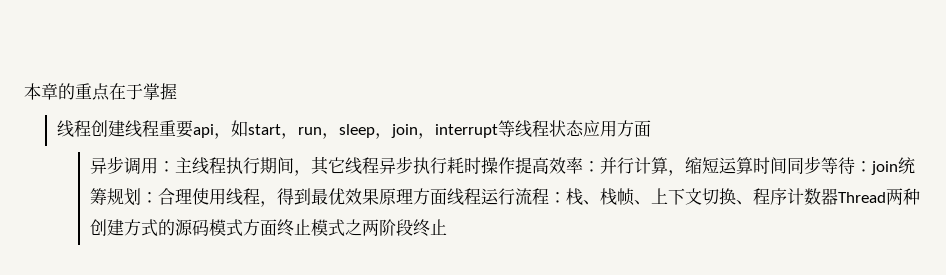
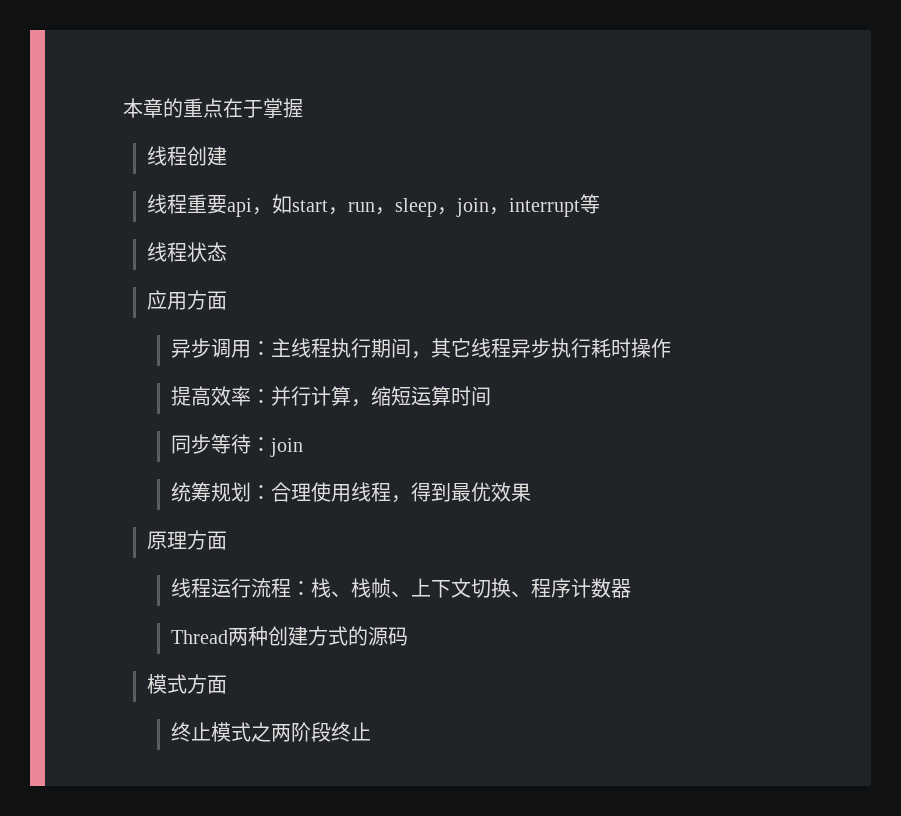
(125, 128) none -> (227, 156) //
(515, 128) none -> (600, 204) //
(584, 128) none -> (227, 251) //
(515, 165) none -> (671, 348) //
(787, 165) none -> (491, 396) //
(898, 168) none -> (303, 447) //
(379, 196) none -> (531, 492) //
(447, 196) none -> (227, 540) //
(838, 196) none -> (631, 588) //
(209, 227) none -> (408, 636) //
(277, 227) none -> (227, 684) //

